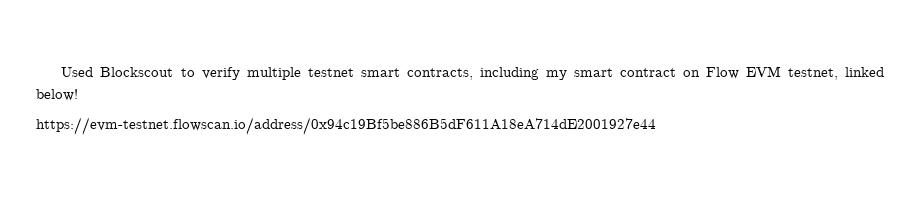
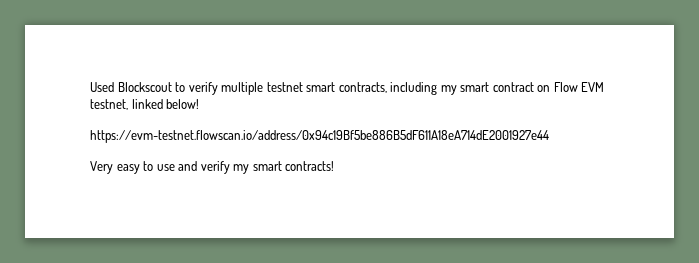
(656, 126) none -> [90,161,335,174] // Very easy to use and verify my smart contracts!

